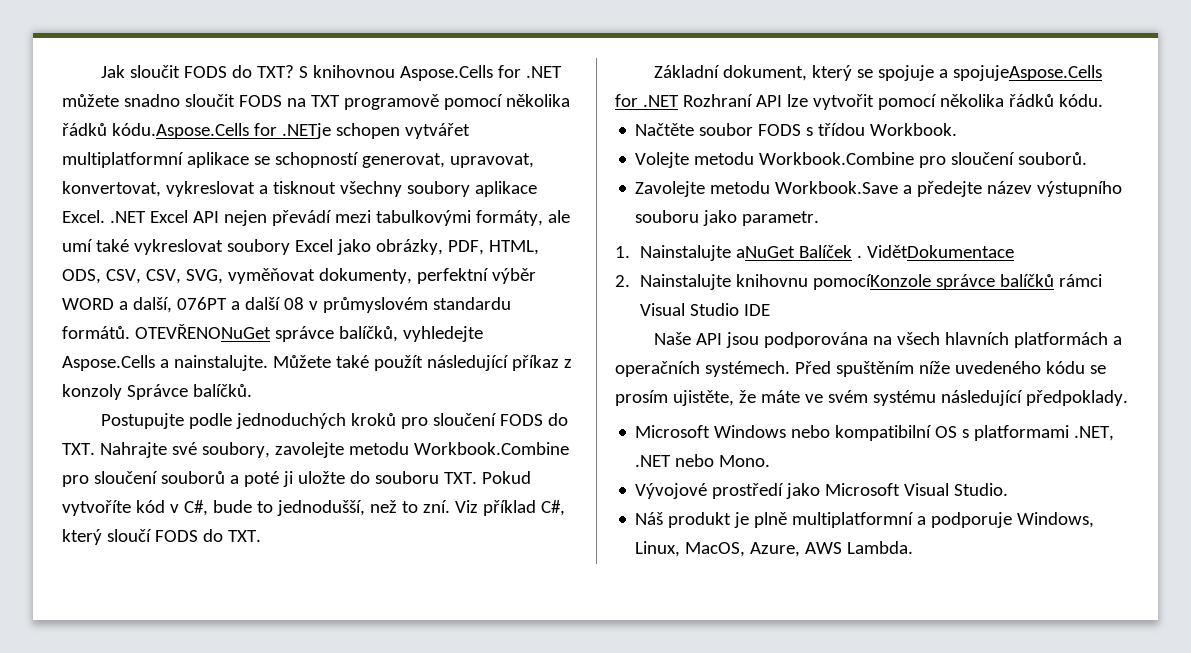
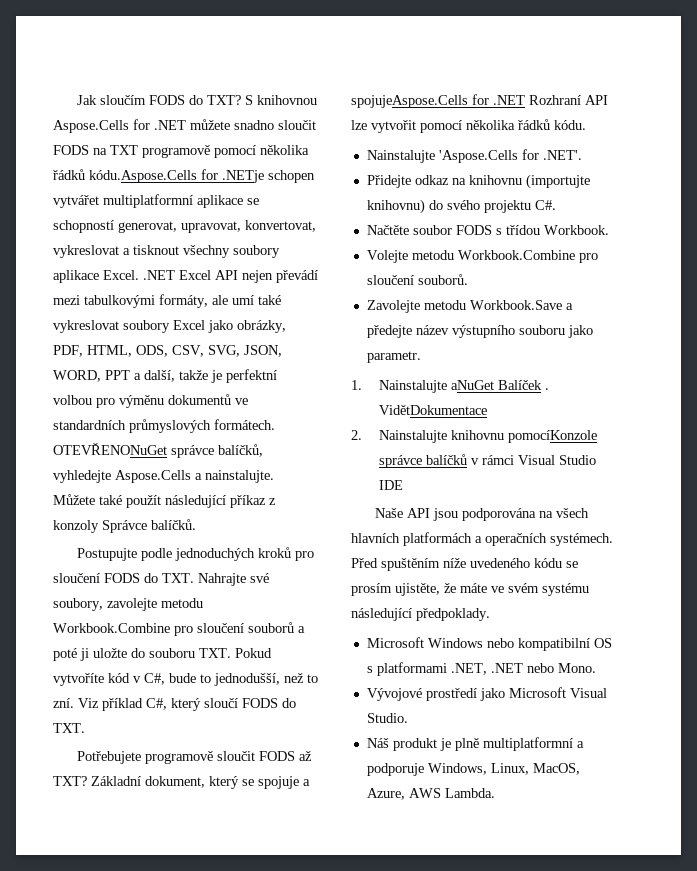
[130,65,181,78] sloučit -> [99,95,146,105] sloučím
[145,268,536,284] [62,297,511,313] [62,326,130,339] CSV, SVG, vyměňovat dokumenty, perfektní výběr WORD a další, 076PT a další 08 v průmyslovém standardu formátů. -> [208,345,282,357] [53,369,277,383] [53,394,248,408] [53,419,275,433] SVG, JSON, WORD, PPT a další, takže je perfektní volbou pro výměnu dokumentů ve standardních průmyslových formátech.
(261, 536) none -> [76,751,312,764] [53,776,87,786] Potřebujete programově sloučit FODS až TXT?
(1103, 100) none -> [366,149,582,163] [366,174,590,189] [366,199,556,214] // Nainstalujte 'Aspose.Cells for .NET'. // Přidejte odkaz na knihovnu (importujte knihovnu) do svého projektu C#.
(1055, 280) none -> [471,458,480,465] v

